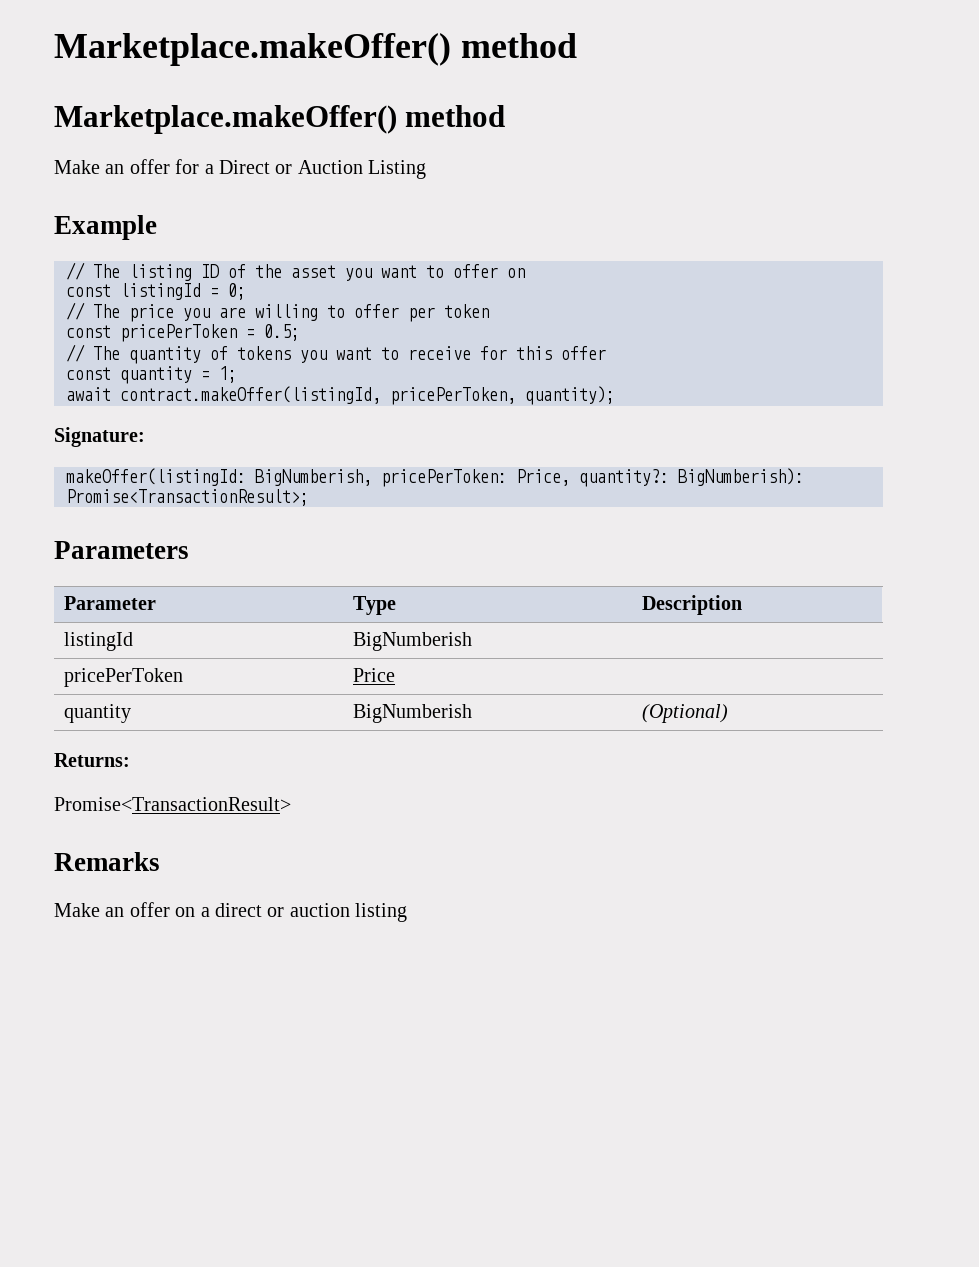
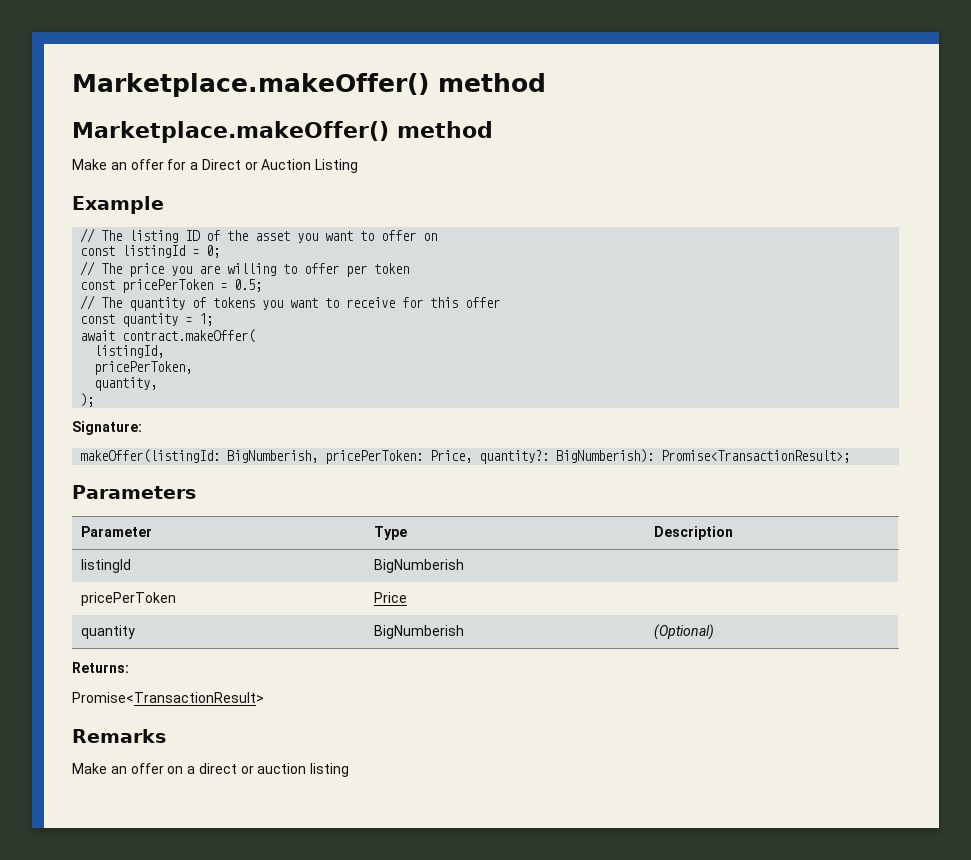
[120,386,381,404] contract.makeOffer(listingId, -> [122,329,256,343] [94,345,165,358] contract.makeOffer( // listingId, //
[525,386,615,405] quantity); -> [94,377,158,391] [80,393,95,407] // quantity, // );

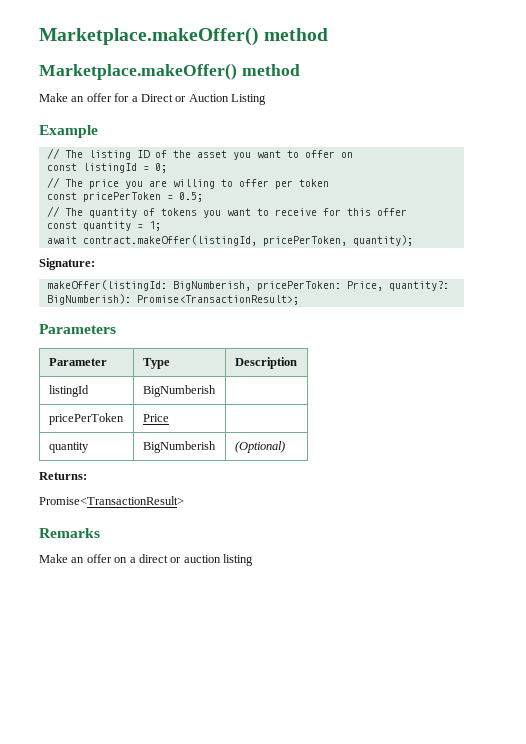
[122,329,256,343] [94,345,165,358] contract.makeOffer( // listingId, // -> [82,235,257,246] contract.makeOffer(listingId,
[94,377,158,391] [80,393,95,407] // quantity, // ); -> [352,235,413,246] quantity);

